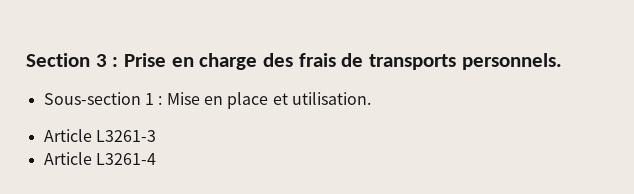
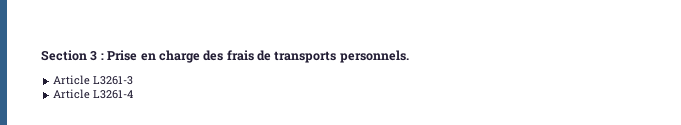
[43,92,371,109] // Sous-section 1 : Mise en place et utilisation. -> (409, 56) none

